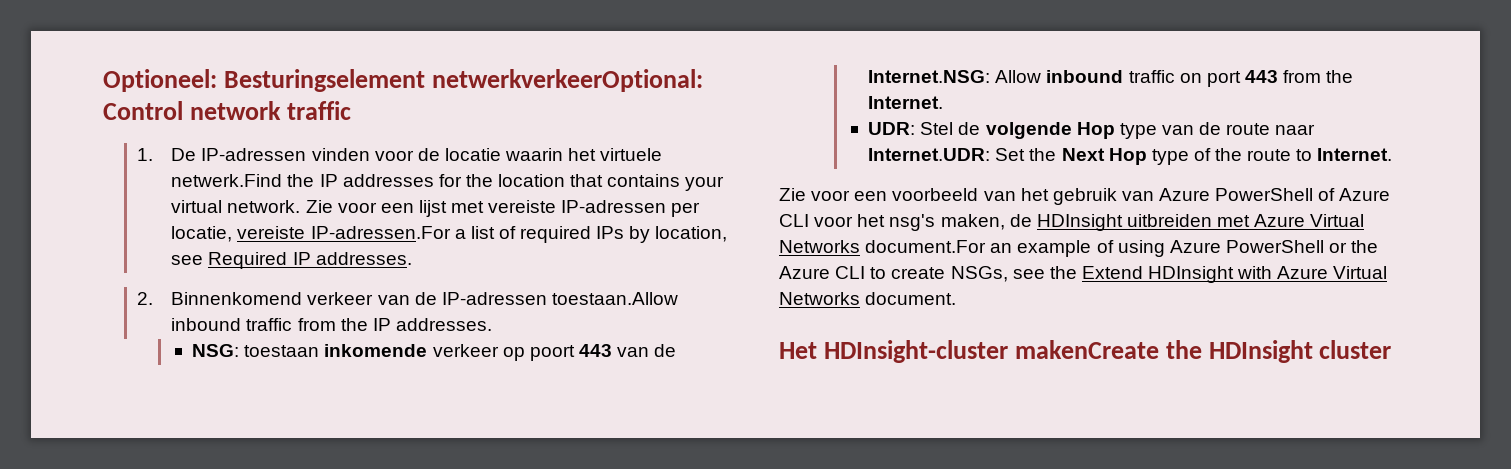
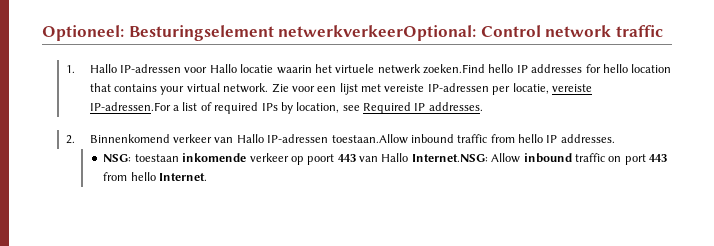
[171,148,440,161] De IP-adressen vinden voor de -> [89,64,237,73] Hallo IP-adressen voor Hallo
[171,174,315,187] netwerk.Find the -> [377,64,514,74] netwerk zoeken.Find hello
[465,174,493,187] the -> [602,64,628,73] hello
[414,292,437,305] de -> [236,134,264,143] Hallo
[340,318,368,331] the -> [518,134,544,143] hello
[654,344,677,357] de -> [381,153,409,162] Hallo
[1326,70,1354,83] [868,96,944,109] [868,122,1316,139] [868,148,1393,165] [779,188,1391,205] [779,214,1365,231] [779,240,1379,257] [779,266,1388,283] [779,292,957,305] [779,340,1392,363] the Internet. // UDR: Stel de volgende Hop type van de route naar Internet.UDR: Set the Next Hop type of the route to Internet. // Zie voor een voorbeeld van het gebruik van Azure PowerShell of Azure CLI voor het nsg's maken, de HDInsight uitbreiden met Azure Virtual Networks document.For an example of using Azure PowerShell or the Azure CLI to create NSGs, see the Extend HDInsight with Azure Virtual Networks document. // Het HDInsight-cluster makenCreate the HDInsight cluster -> [130,172,208,181] hello Internet.

